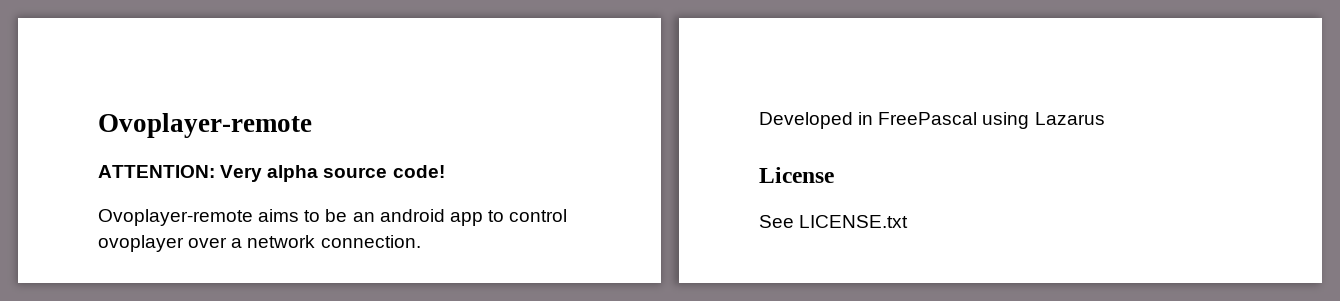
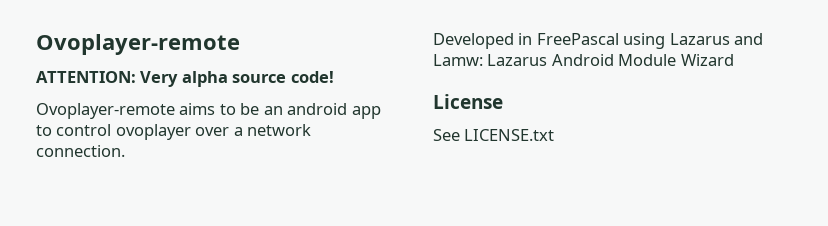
(1105, 118) none -> [734,33,764,45] [433,54,734,66] and Lamw: Lazarus Android Module Wizard

